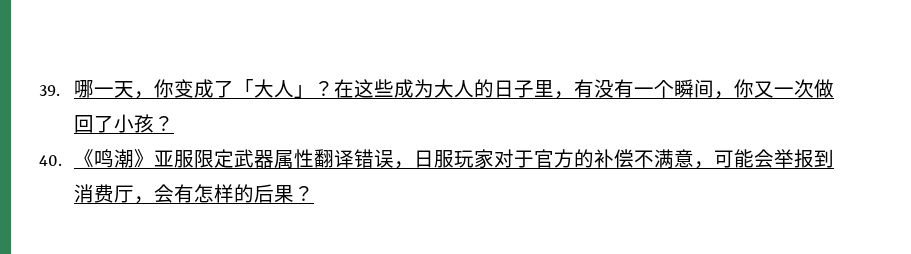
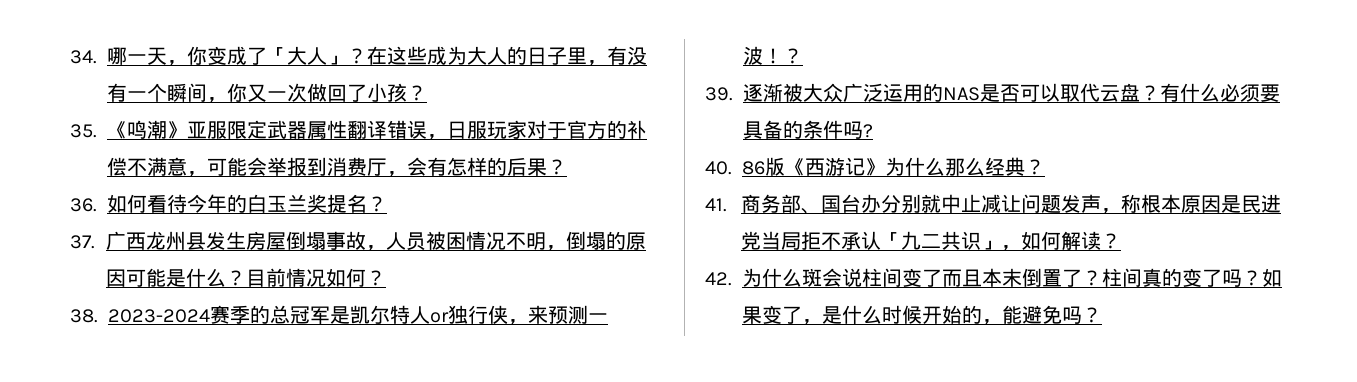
[39,85,60,96] 39. -> [70,50,97,64] 34.
[39,155,62,166] 40. -> [70,124,97,138] 35.
(315, 193) none -> [70,194,387,213] [70,231,647,251] [106,268,387,287] [70,305,608,325] [743,46,803,65] [705,83,1280,102] [743,120,873,139] [705,157,1045,176] [705,194,1282,214] [741,231,1122,251] [705,268,1282,287] [742,305,1102,325] // 36.如何看待今年的白玉兰奖提名？ // 37.广西龙州县发生房屋倒塌事故，人员被困情况不明，倒塌的原因可能是什么？目前情况如何？ // 38. 2023-2024赛季的总冠军是凯尔特人or独行侠，来预测一波！？ // 39.逐渐被大众广泛运用的NAS是否可以取代云盘？有什么必须要具备的条件吗? // 40. 86版《西游记》为什么那么经典？ // 41.商务部、国台办分别就中止减让问题发声，称根本原因是民进党当局拒不承认「九二共识」，如何解读？ // 42.为什么斑会说柱间变了而且本末倒置了？柱间真的变了吗？如果变了，是什么时候开始的，能避免吗？

